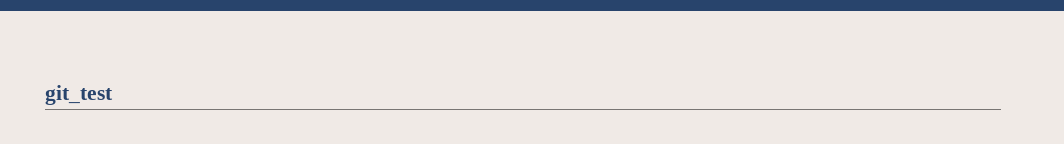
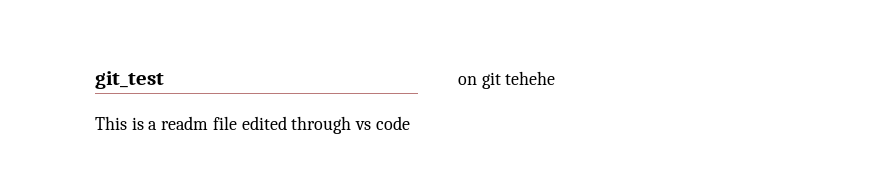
(113, 95) none -> [95,116,410,134] [458,71,556,89] // This is a readm file edited through vs code on git tehehe

